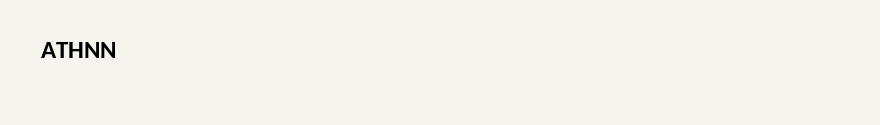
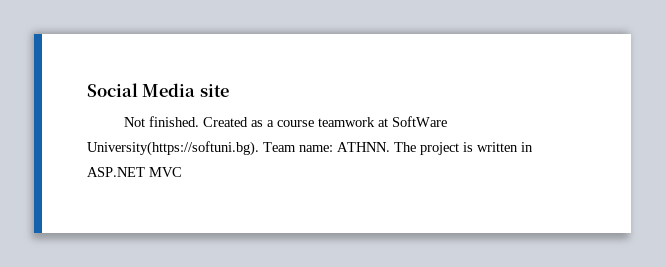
[41,42,116,58] ATHNN -> [87,83,229,97] [123,116,447,127] [87,141,533,156] [87,167,182,177] Social Media site // Not finished. Created as a course teamwork at SoftWare University(https://softuni.bg). Team name: ATHNN. The project is written in ASP.NET MVC

